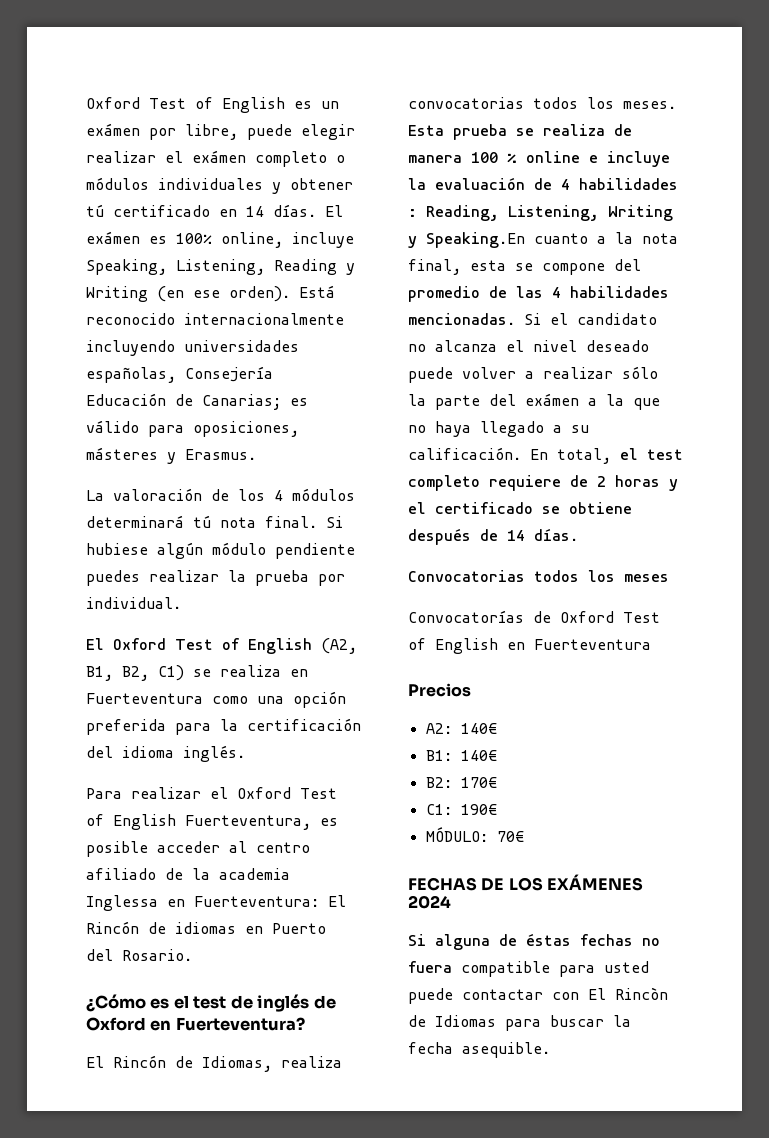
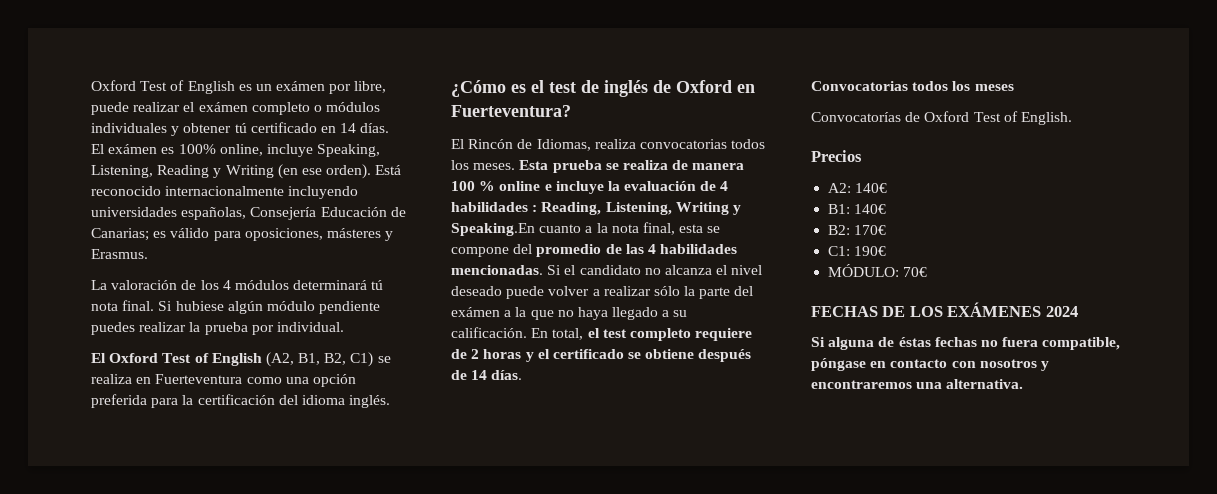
[301,124,355,140] elegir -> (129, 108) none
[86,787,337,799] [86,814,338,830] [86,841,310,857] [86,868,290,880] [86,895,346,911] [86,921,326,934] [86,949,192,961] // Para realizar el Oxford Test of English Fuerteventura, es posible acceder al centro afiliado de la academia Inglessa en Fuerteventura: El Rincón de idiomas en Puerto del Rosario. -> (391, 401) none
[435,638,651,654] English en Fuerteventura -> [1020,112,1072,125] English.
[461,961,649,977] [408,987,668,1004] [408,1015,631,1031] [408,1042,550,1058] compatible para usted puede contactar con El Rincòn de Idiomas para buscar la fecha asequible. -> [1042,337,1121,350] [811,358,1049,371] [811,379,1024,389] compatible, póngase en contacto con nosotros y encontraremos una alternativa.

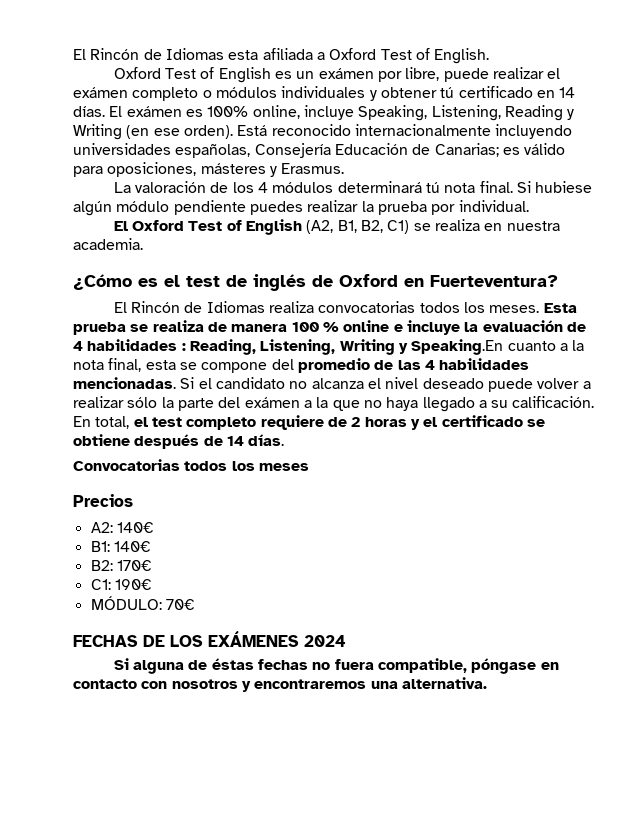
(91, 85) none -> [73,48,490,64] El Rincón de Idiomas esta afiliada a Oxford Test of English. //
[155,374,356,387] [91,394,391,408] Fuerteventura como una opción preferida para la certificación del idioma inglés. -> [506,221,560,231] [73,238,143,250] nuestra academia.
[536,139,591,151] Idiomas, -> [206,301,265,313] Idiomas
[811,111,1072,125] // Convocatorías de Oxford Test of English. -> (309, 467) none

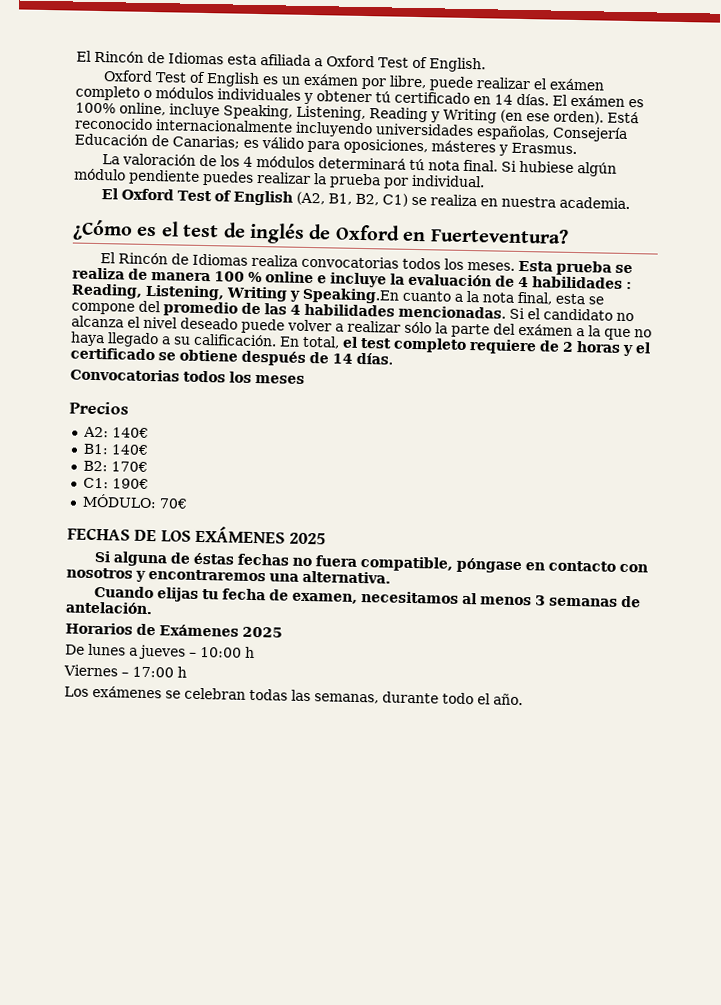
[304,635,346,647] 2024 -> [289,532,326,545] 2025
(487, 683) none -> [94,585,642,608] [65,601,153,615] [65,622,283,638] [65,643,255,660] [63,664,187,678] [64,685,523,706] // Cuando elijas tu fecha de examen, necesitamos al menos 3 semanas de antelación. // Horarios de Exámenes 2025 // De lunes a jueves – 10:00 h // Viernes – 17:00 h // Los exámenes se celebran todas las semanas, durante todo el año.

